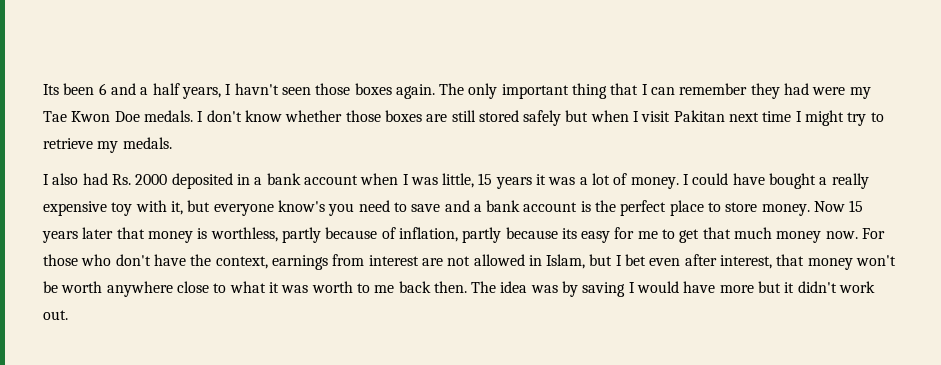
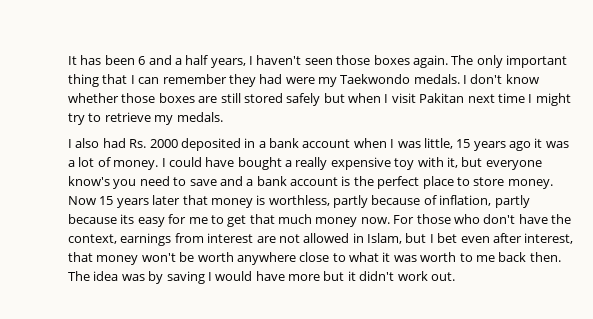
[43,84,59,95] Its -> [68,55,102,65] It has
[234,83,279,95] havn't -> [256,55,302,65] haven't
[43,111,140,122] Tae Kwon Doe -> [340,74,411,84] Taekwondo
(532, 183) none -> [509,141,531,151] ago

